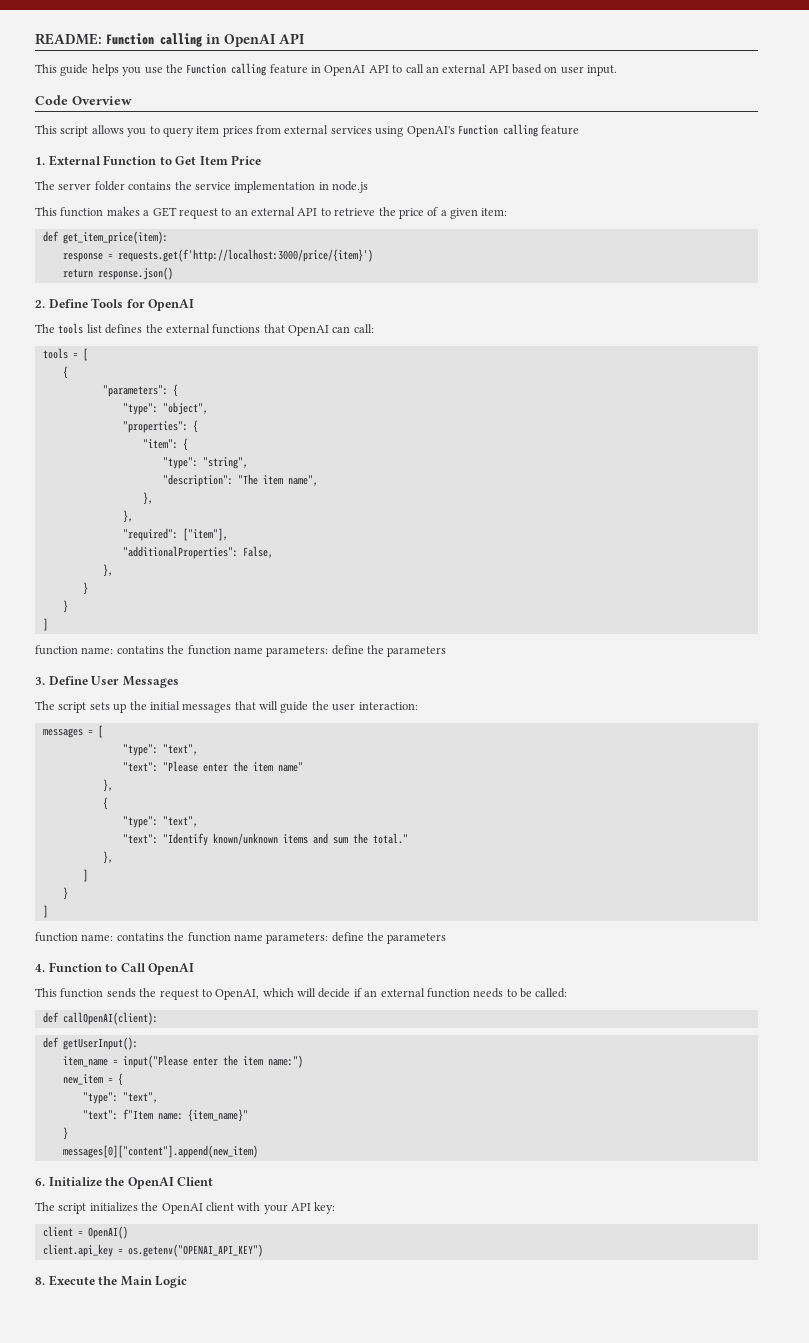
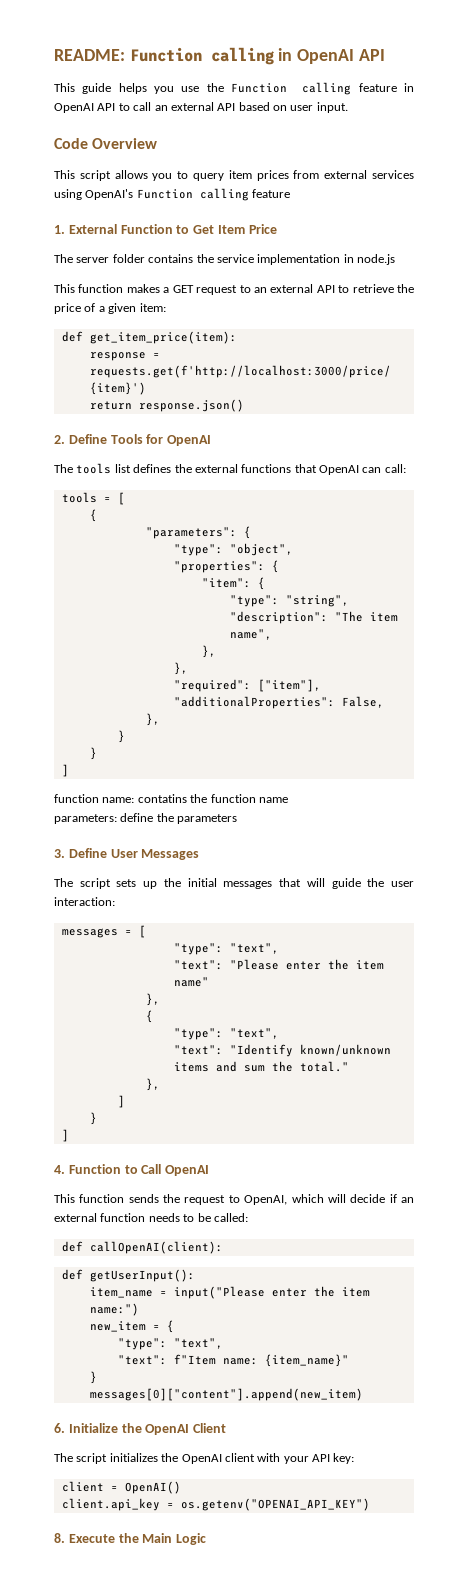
(263, 650) none -> (288, 800) //
[35,932,447,944] // function name: contatins the function name parameters: define the parameters -> (69, 1135) none

